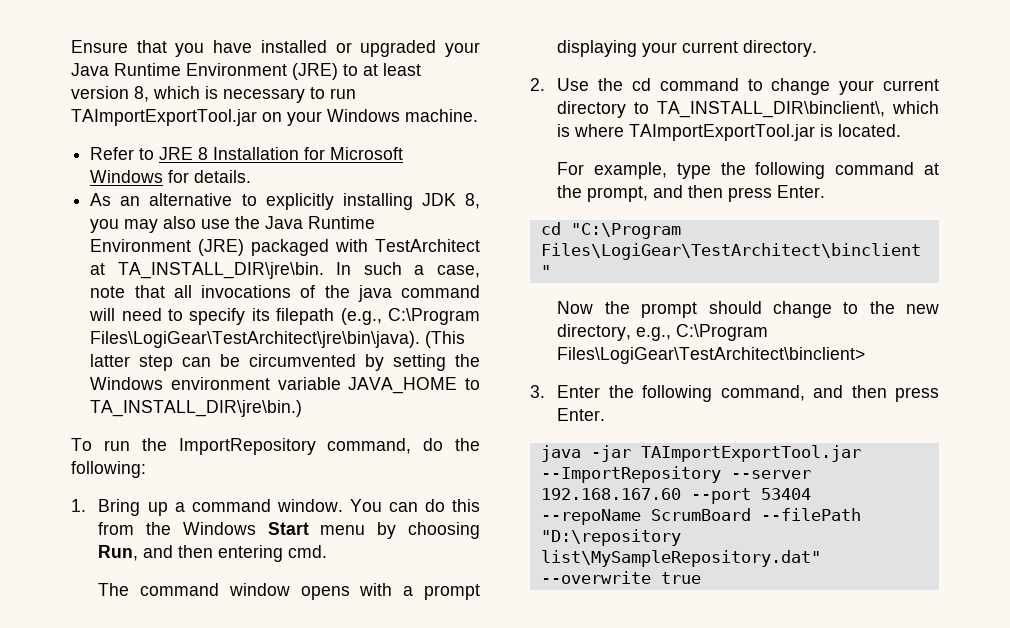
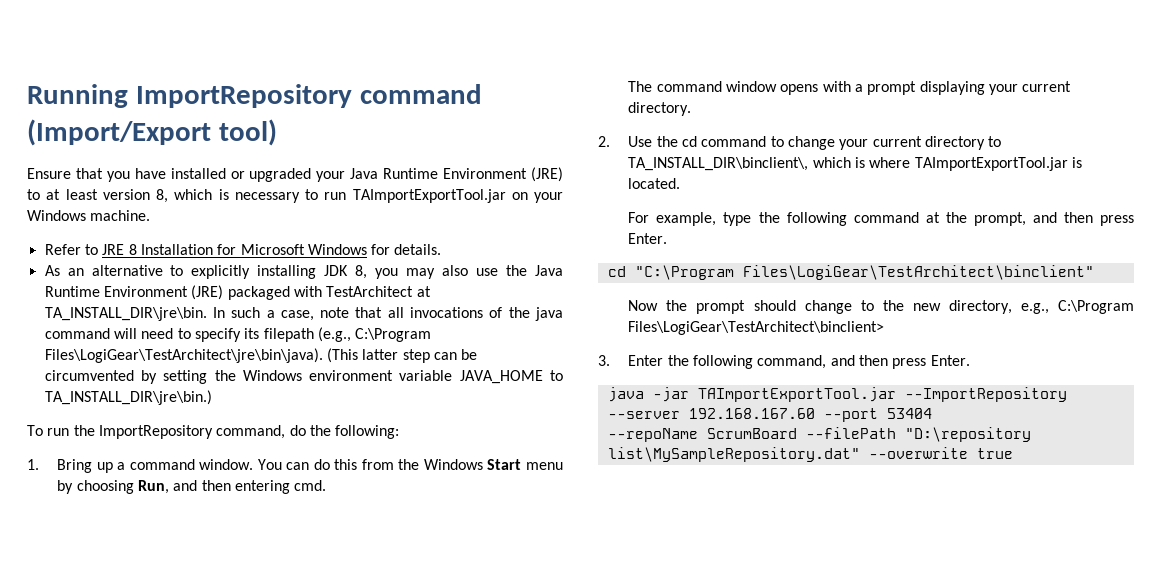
(71, 46) none -> [27,84,482,108] [27,119,277,146] Running ImportRepository command (Import/Export tool) //

